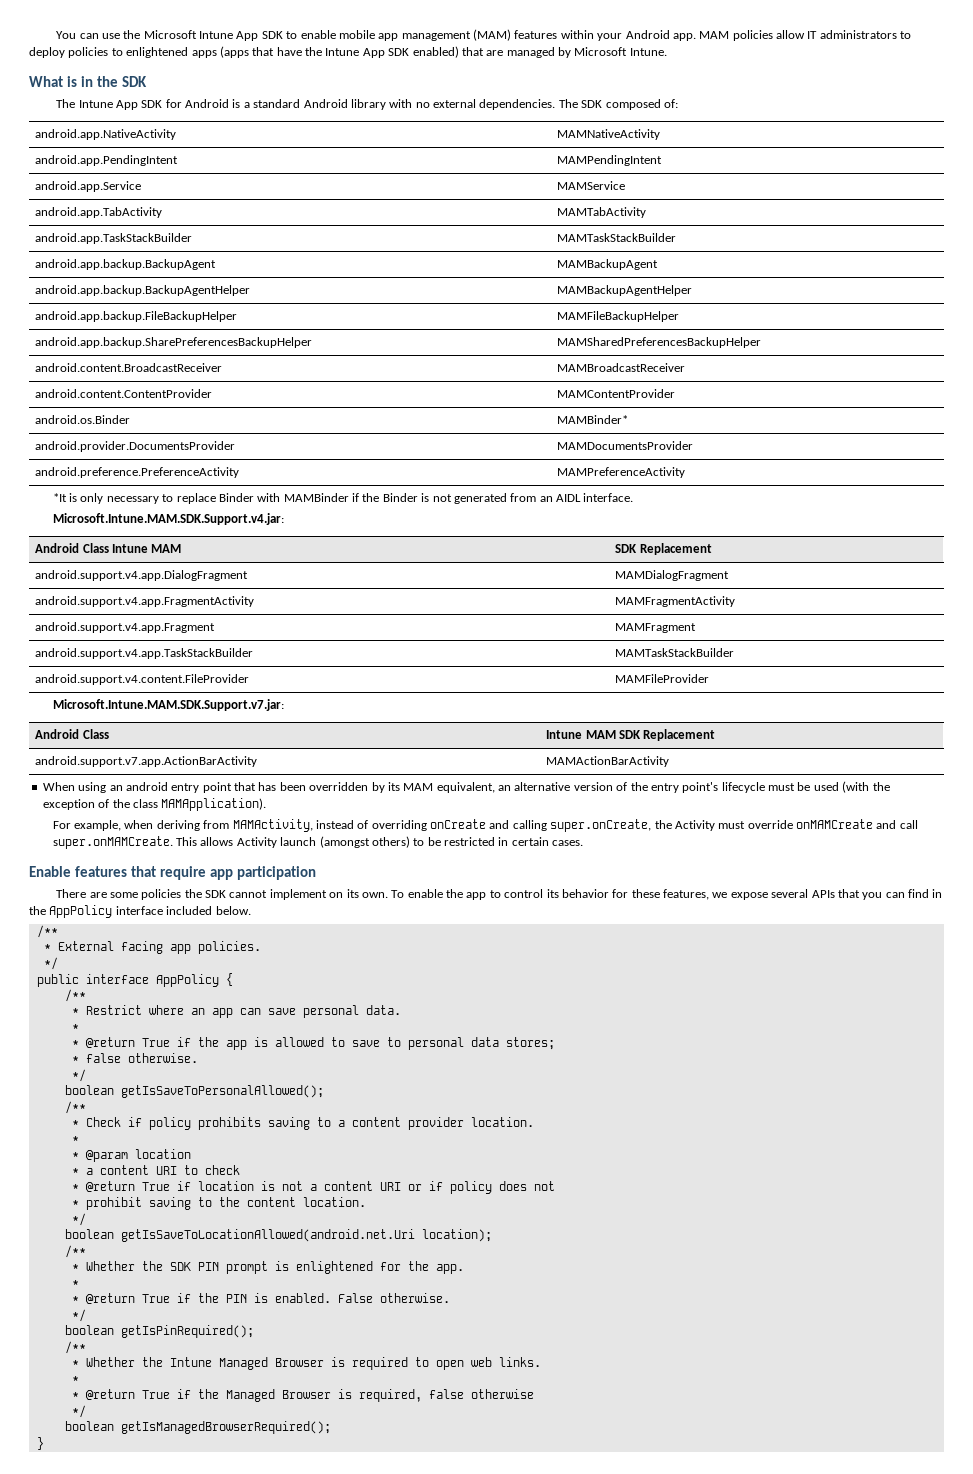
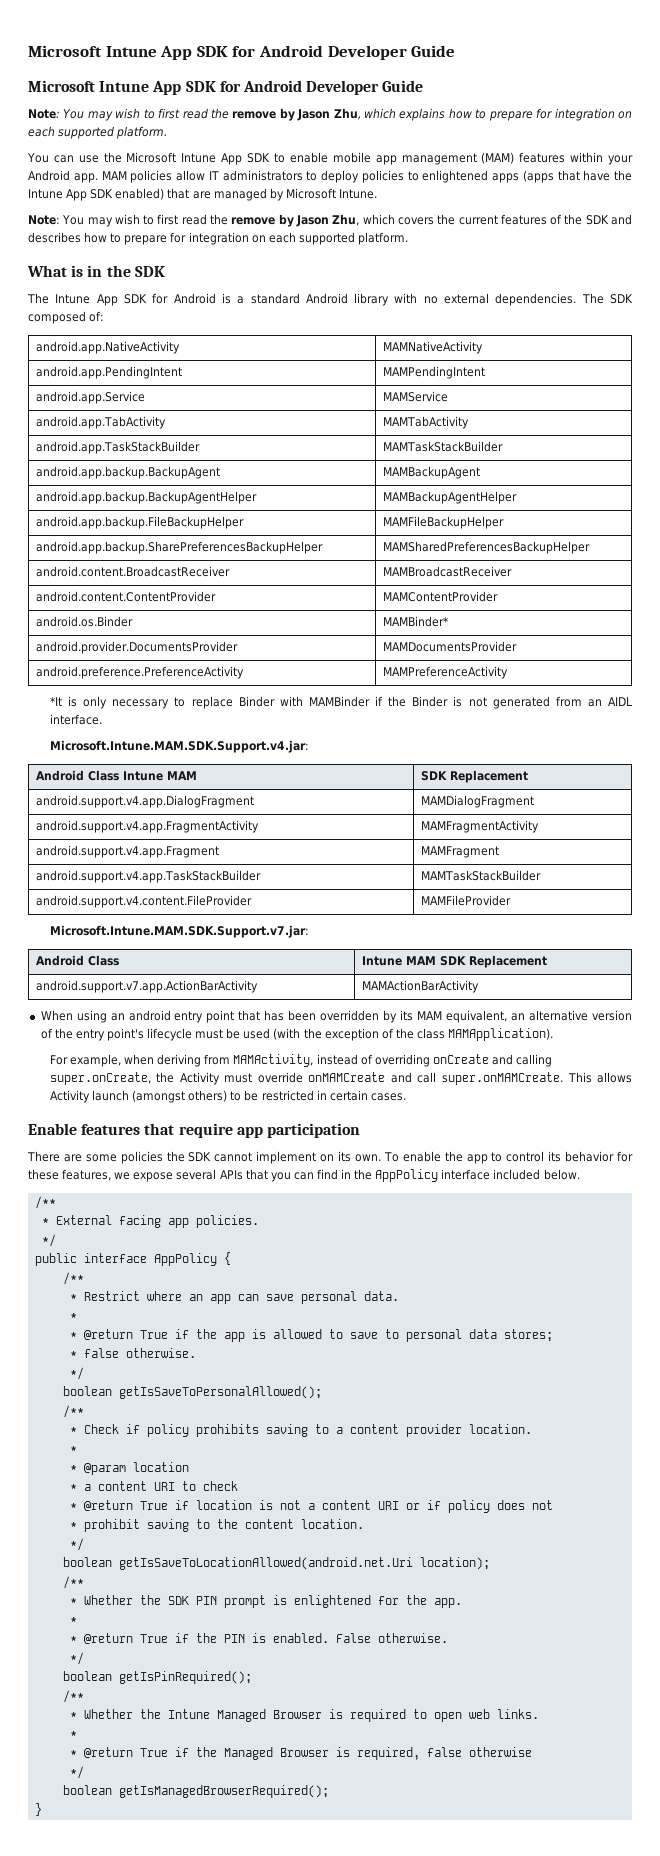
(56, 35) none -> [28,45,456,60] [28,80,424,95] [28,108,632,121] [28,126,168,139] Microsoft Intune App SDK for Android Developer Guide // Microsoft Intune App SDK for Android Developer Guide // Note: You may wish to first read the remove by Jason Zhu, which explains how to prepare for integration on each supported platform. //
(667, 52) none -> [28,214,632,227] [28,232,408,245] // Note: You may wish to first read the remove by Jason Zhu, which covers the current features of the SDK and describes how to prepare for integration on each supported platform.

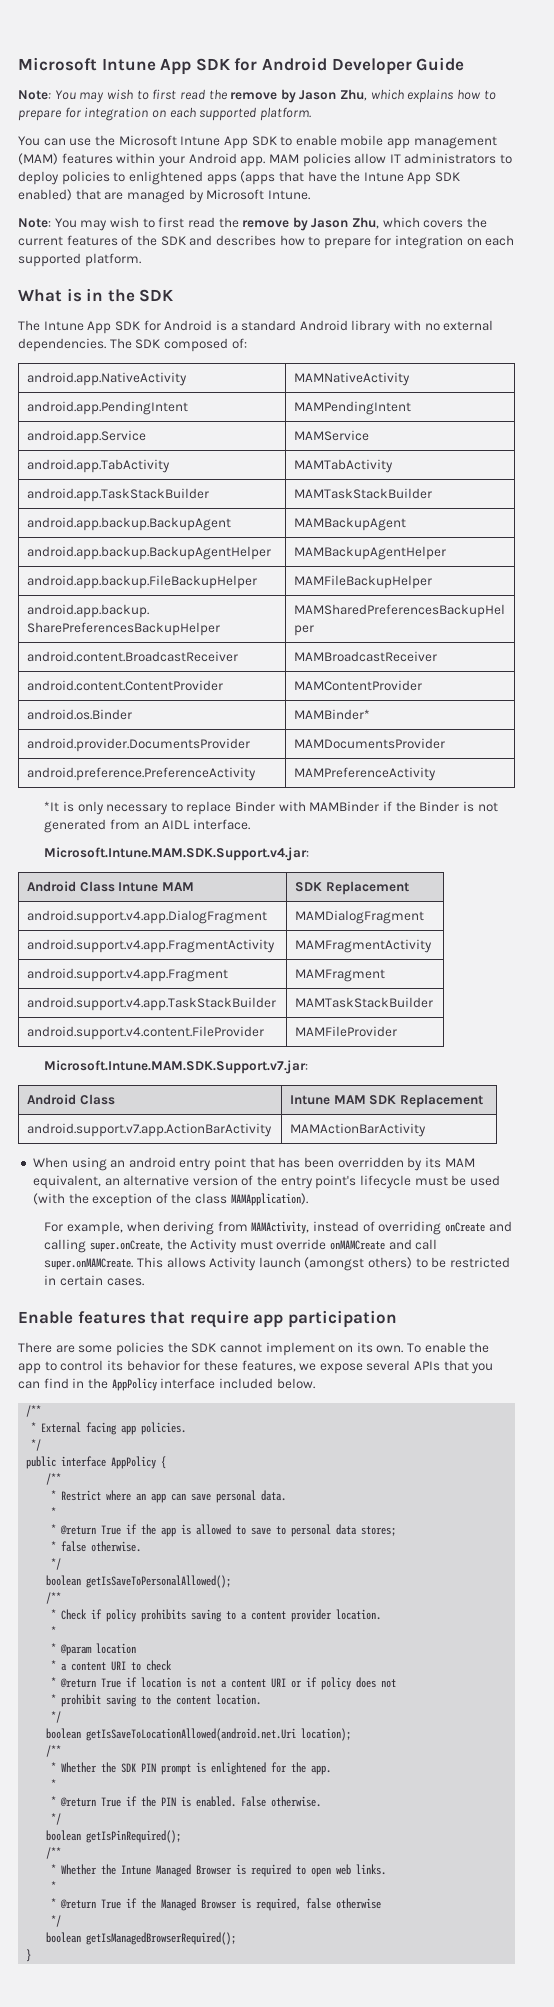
[28,45,456,60] [28,80,424,95] Microsoft Intune App SDK for Android Developer Guide // Microsoft Intune App SDK for Android Developer Guide -> [18,57,465,75] Microsoft Intune App SDK for Android Developer Guide

